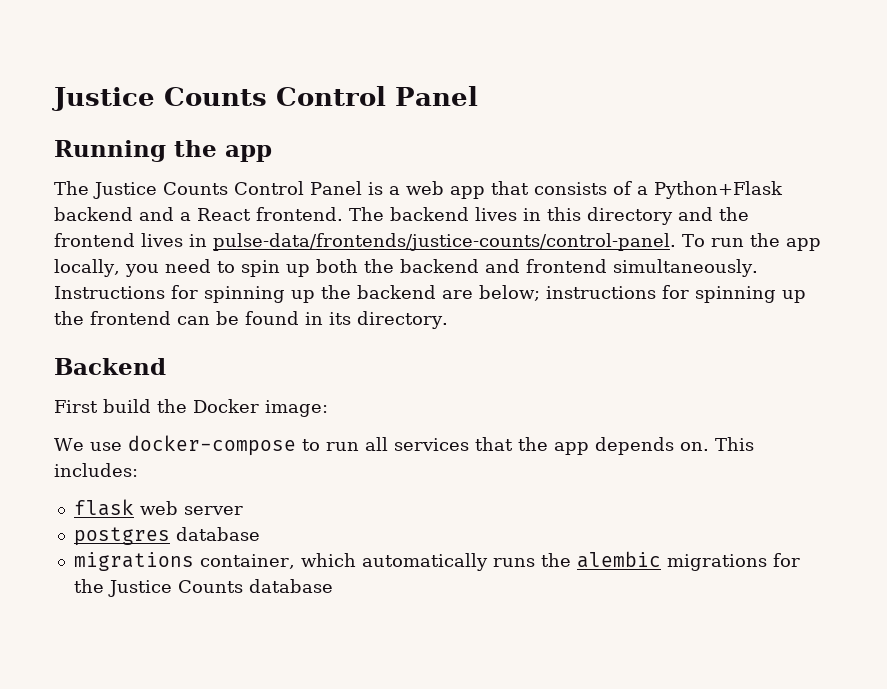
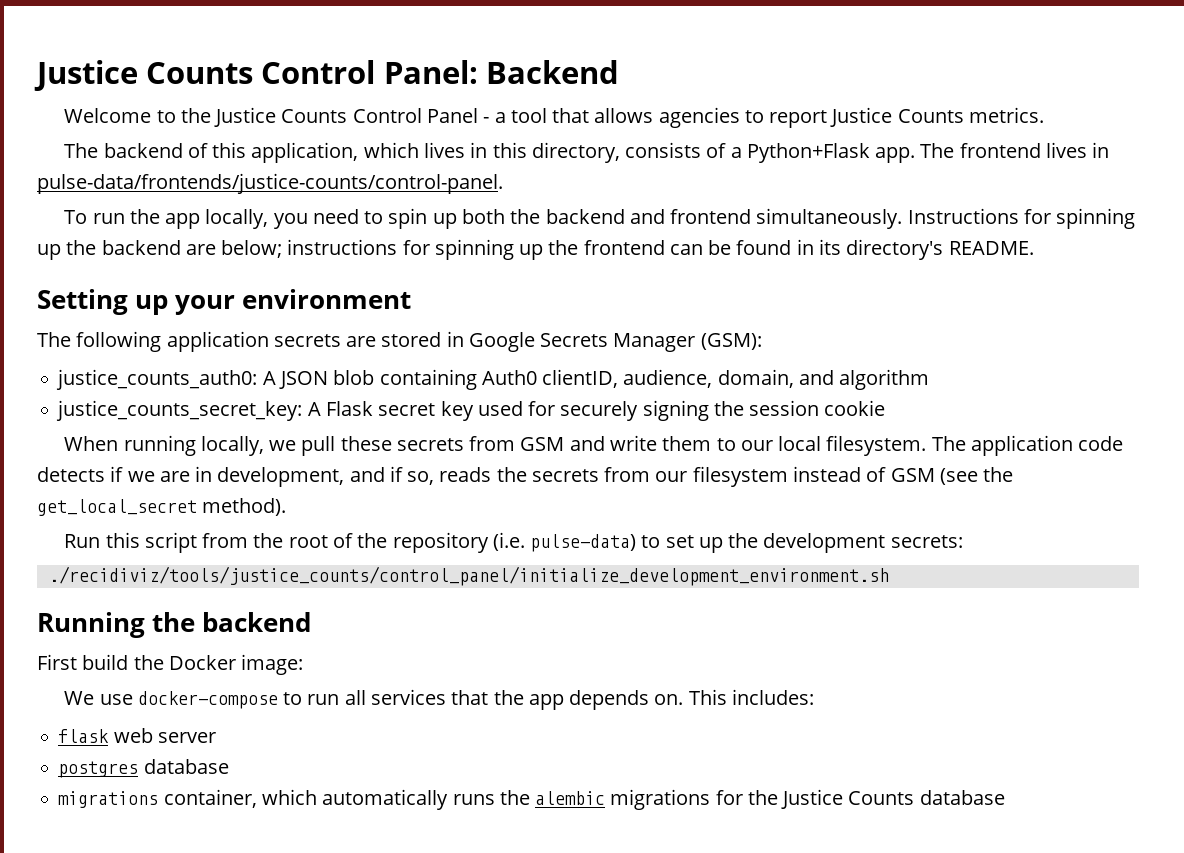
[52,86,478,111] [54,140,272,162] [54,181,783,199] [54,207,749,225] Justice Counts Control Panel // Running the app // The Justice Counts Control Panel is a web app that consists of a Python+Flask backend and a React frontend. The backend lives in this directory and the -> [34,60,619,91] [64,107,1044,128] [64,142,955,163] Justice Counts Control Panel: Backend // Welcome to the Justice Counts Control Panel - a tool that allows agencies to report Justice Counts metrics. // The backend of this application, which lives in this directory, consists of a Python+Flask app. The
(676, 242) none -> (503, 183) //
[357,311,448,329] [54,358,166,375] directory. // Backend -> [846,239,1034,260] [37,289,412,315] [37,331,762,352] [56,369,930,390] [56,400,886,421] [64,435,1124,456] [37,466,1014,487] [37,498,287,516] [64,532,963,553] [48,566,889,586] [37,612,312,638] directory's README. // Setting up your environment // The following application secrets are stored in Google Secrets Manager (GSM): // justice_counts_auth0: A JSON blob containing Auth0 clientID, audience, domain, and algorithm // justice_counts_secret_key: A Flask secret key used for securely signing the session cookie // When running locally, we pull these secrets from GSM and write them to our local filesystem. The application code detects if we are in development, and if so, reads the secrets from our filesystem instead of GSM (see the get_local_secret method). // Run this script from the root of the repository (i.e. pulse-data) to set up the development secrets: // ./recidiviz/tools/justice_counts/control_panel/initialize_development_environment.sh // Running the backend

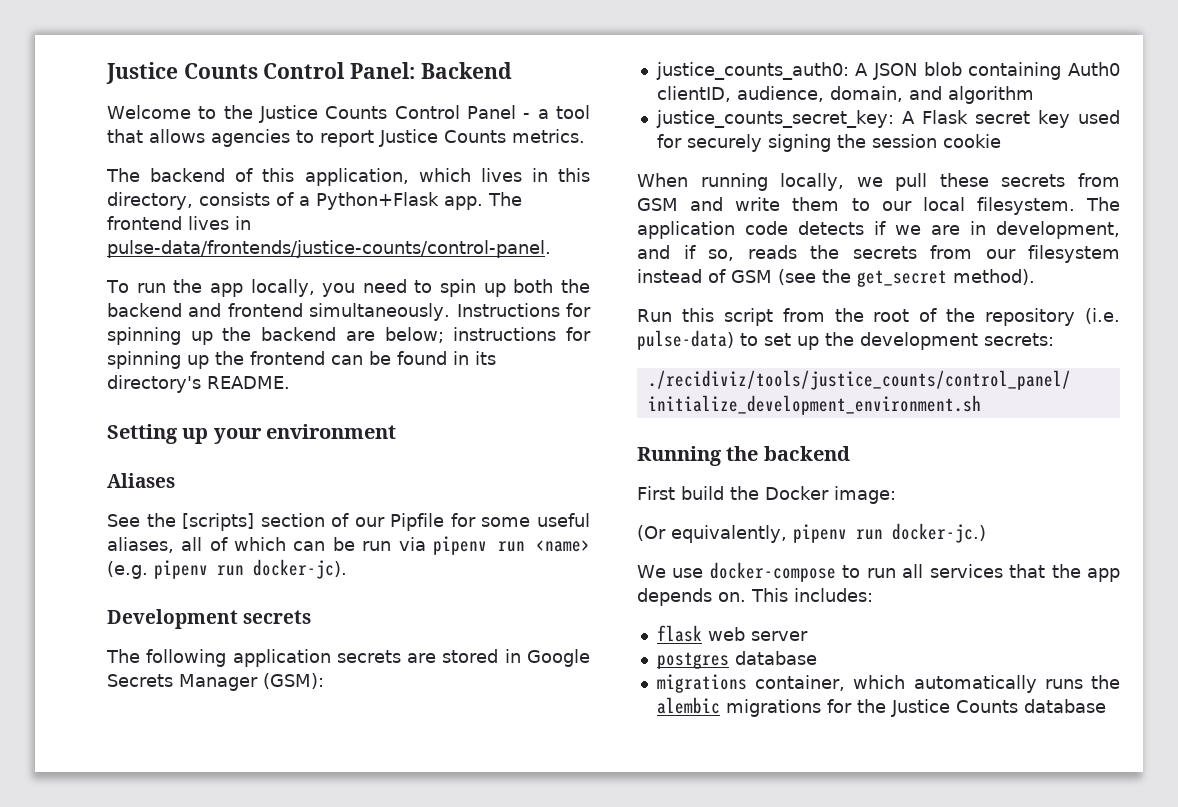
(412, 299) none -> [107,473,175,488] [107,513,590,531] [107,536,590,555] [107,559,347,579] [107,609,312,629] // Aliases // See the [scripts] section of our Pipfile for some useful aliases, all of which can be run via pipenv run <name> (e.g. pipenv run docker-jc). // Development secrets
[37,499,197,516] get_local_secret -> [857,270,947,287] get_secret
(304, 664) none -> [637,523,986,543] // (Or equivalently, pipenv run docker-jc.)

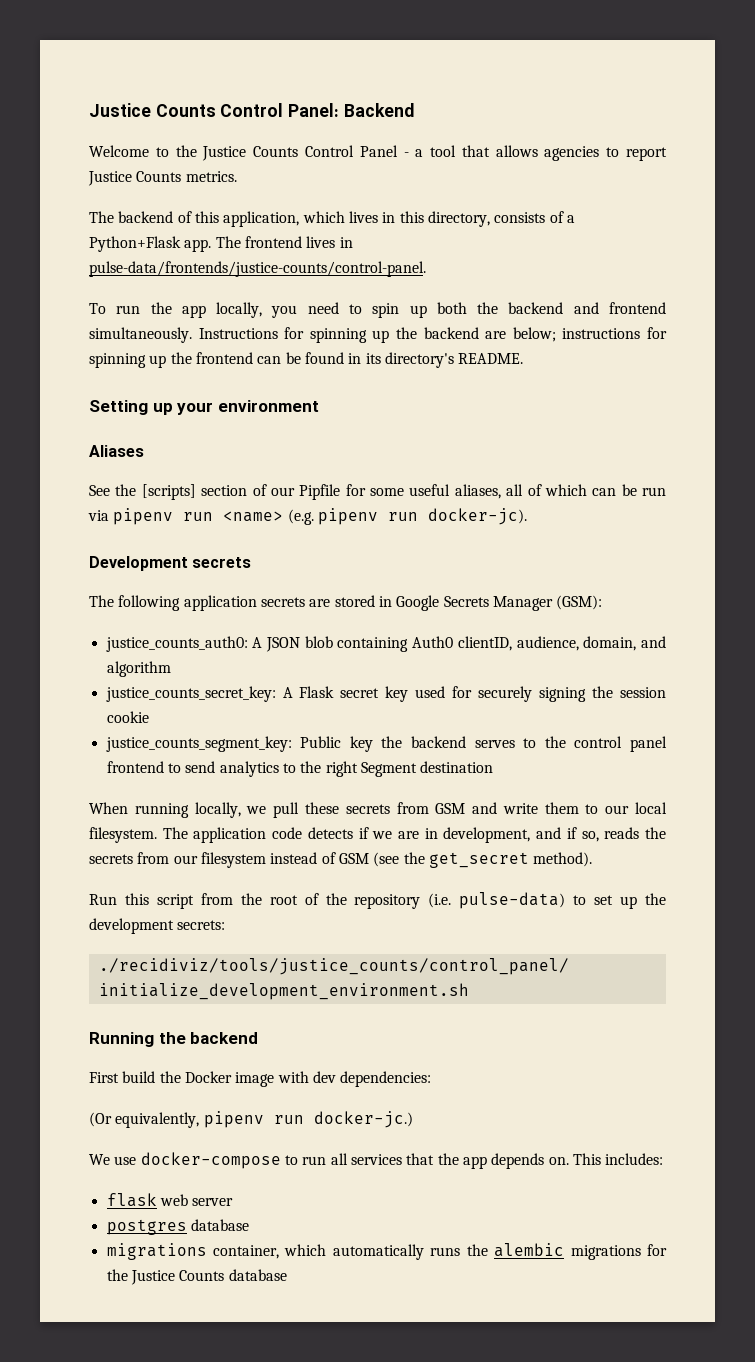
(1001, 141) none -> [105,736,668,752] [106,761,494,777] // justice_counts_segment_key: Public key the backend serves to the control panel frontend to send analytics to the right Segment destination
[833,486,896,504] image: -> [235,1071,432,1087] image with dev dependencies:

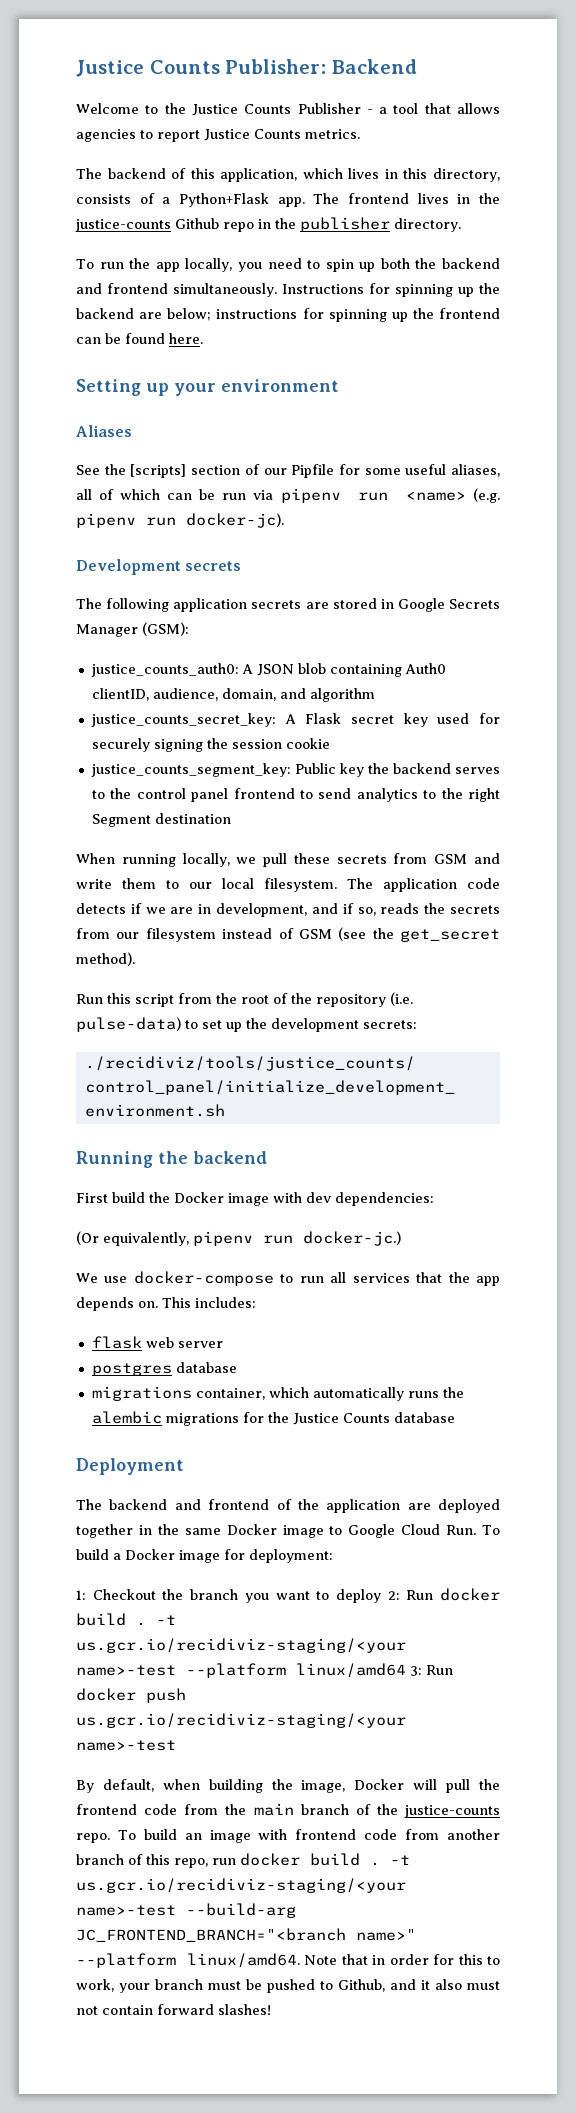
[89,103,340,117] Justice Counts Control Panel: -> [76,59,327,77] Justice Counts Publisher:
[304,145,398,157] Control Panel -> [297,103,361,114] Publisher
[89,261,426,277] pulse-data/frontends/justice-counts/control-panel. -> [479,193,501,204] [75,217,461,232] the justice-counts Github repo in the publisher directory.
[348,352,524,368] in its directory's README. -> [169,333,203,344] here.
(287, 1275) none -> [76,1458,184,1475] [76,1499,500,1513] [76,1524,501,1538] [76,1549,333,1563] [76,1588,500,1603] [76,1613,176,1626] [76,1638,406,1653] [76,1663,453,1678] [76,1688,186,1703] [76,1713,406,1728] [76,1740,176,1751] [76,1779,501,1793] [76,1803,500,1818] [76,1829,500,1843] [76,1853,410,1868] [76,1878,406,1893] [76,1903,296,1918] [76,1928,416,1942] [76,1953,501,1968] [76,1979,500,1993] [76,2004,271,2015] // Deployment // The backend and frontend of the application are deployed together in the same Docker image to Google Cloud Run. To build a Docker image for deployment: // 1: Checkout the branch you want to deploy 2: Run docker build . -t us.gcr.io/recidiviz-staging/<your name>-test --platform linux/amd64 3: Run docker push us.gcr.io/recidiviz-staging/<your name>-test // By default, when building the image, Docker will pull the frontend code from the main branch of the justice-counts repo. To build an image with frontend code from another branch of this repo, run docker build . -t us.gcr.io/recidiviz-staging/<your name>-test --build-arg JC_FRONTEND_BRANCH="<branch name>" --platform linux/amd64. Note that in order for this to work, your branch must be pushed to Github, and it also must not contain forward slashes!

